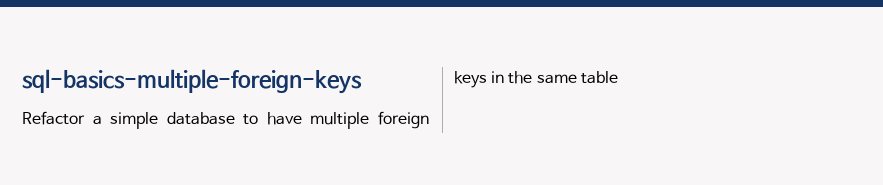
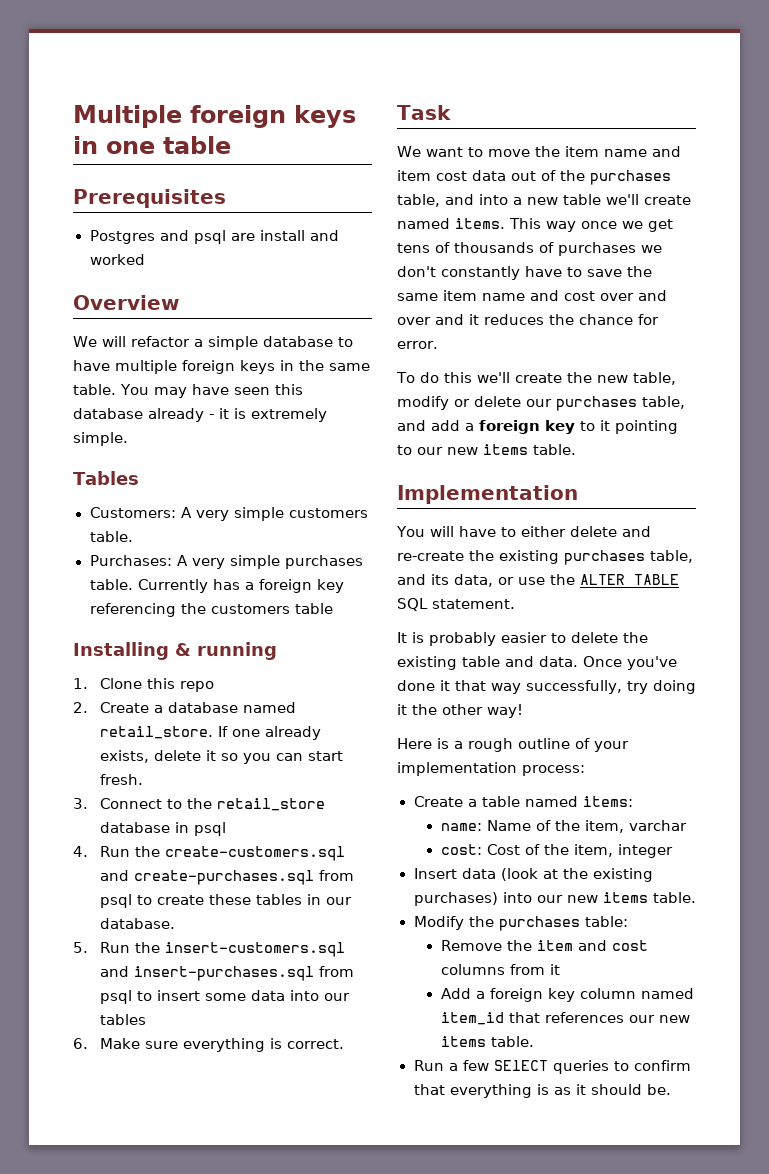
[22,69,362,94] [22,111,85,125] sql-basics-multiple-foreign-keys // Refactor -> [73,105,356,128] [73,136,231,154] [73,189,226,208] [89,230,339,244] [89,254,145,265] [73,295,179,310] [73,336,190,347] Multiple foreign keys in one table // Prerequisites // Postgres and psql are install and worked // Overview // We will refactor
[580,71,618,84] table -> [73,384,303,398] [73,408,327,422] [73,432,128,446] [73,471,139,485] [89,507,368,521] [89,531,133,542] [89,555,363,569] [89,579,344,593] [89,603,333,617] [73,642,277,660] [73,678,215,692] [73,702,297,713] [100,726,322,740] [100,750,344,764] [100,774,144,785] [73,798,326,811] [100,822,227,836] [73,846,346,861] [100,870,355,885] [100,894,353,908] [100,918,176,929] [73,942,346,957] [100,966,355,981] [100,990,351,1004] [100,1014,147,1025] [73,1038,345,1052] [397,105,451,120] [397,146,681,157] [397,170,671,185] [397,194,691,207] [397,218,673,232] [397,242,662,256] [397,266,652,280] [397,290,667,301] [397,314,659,325] [397,341,438,349] [396,372,676,385] [397,396,685,411] [397,420,678,434] [397,444,576,455] [397,485,578,504] [396,526,651,537] [397,550,693,565] [397,574,679,587] [397,598,515,611] [397,632,648,646] [397,656,677,670] [397,680,696,694] [397,704,523,718] [397,738,629,752] [397,762,585,776] [413,796,633,807] [440,820,687,833] [440,844,673,858] [413,868,653,882] [413,892,696,906] [413,916,628,931] [440,940,648,951] [440,964,560,975] [440,988,694,1002] [440,1012,690,1025] [440,1036,534,1047] [413,1060,691,1074] [413,1084,671,1098] table. You may have seen this database already - it is extremely simple. // Tables // Customers: A very simple customers table. // Purchases: A very simple purchases table. Currently has a foreign key referencing the customers table // Installing & running // 1. Clone this repo // 2. Create a database named retail_store. If one already exists, delete it so you can start fresh. // 3. Connect to the retail_store database in psql // 4. Run the create-customers.sql and create-purchases.sql from psql to create these tables in our database. // 5. Run the insert-customers.sql and insert-purchases.sql from psql to insert some data into our tables // 6. Make sure everything is correct. // Task // We want to move the item name and item cost data out of the purchases table, and into a new table we'll create named items. This way once we get tens of thousands of purchases we don't constantly have to save the same item name and cost over and over and it reduces the chance for error. // To do this we'll create the new table, modify or delete our purchases table, and add a foreign key to it pointing to our new items table. // Implementation // You will have to either delete and re-create the existing purchases table, and its data, or use the ALTER TABLE SQL statement. // It is probably easier to delete the existing table and data. Once you've done it that way successfully, try doing it the other way! // Here is a rough outline of your implementation process: // Create a table named items: // name: Name of the item, varchar // cost: Cost of the item, integer // Insert data (look at the existing purchases) into our new items table. // Modify the purchases table: // Remove the item and cost columns from it // Add a foreign key column named item_id that references our new items table. // Run a few SElECT queries to confirm that everything is as it should be.

